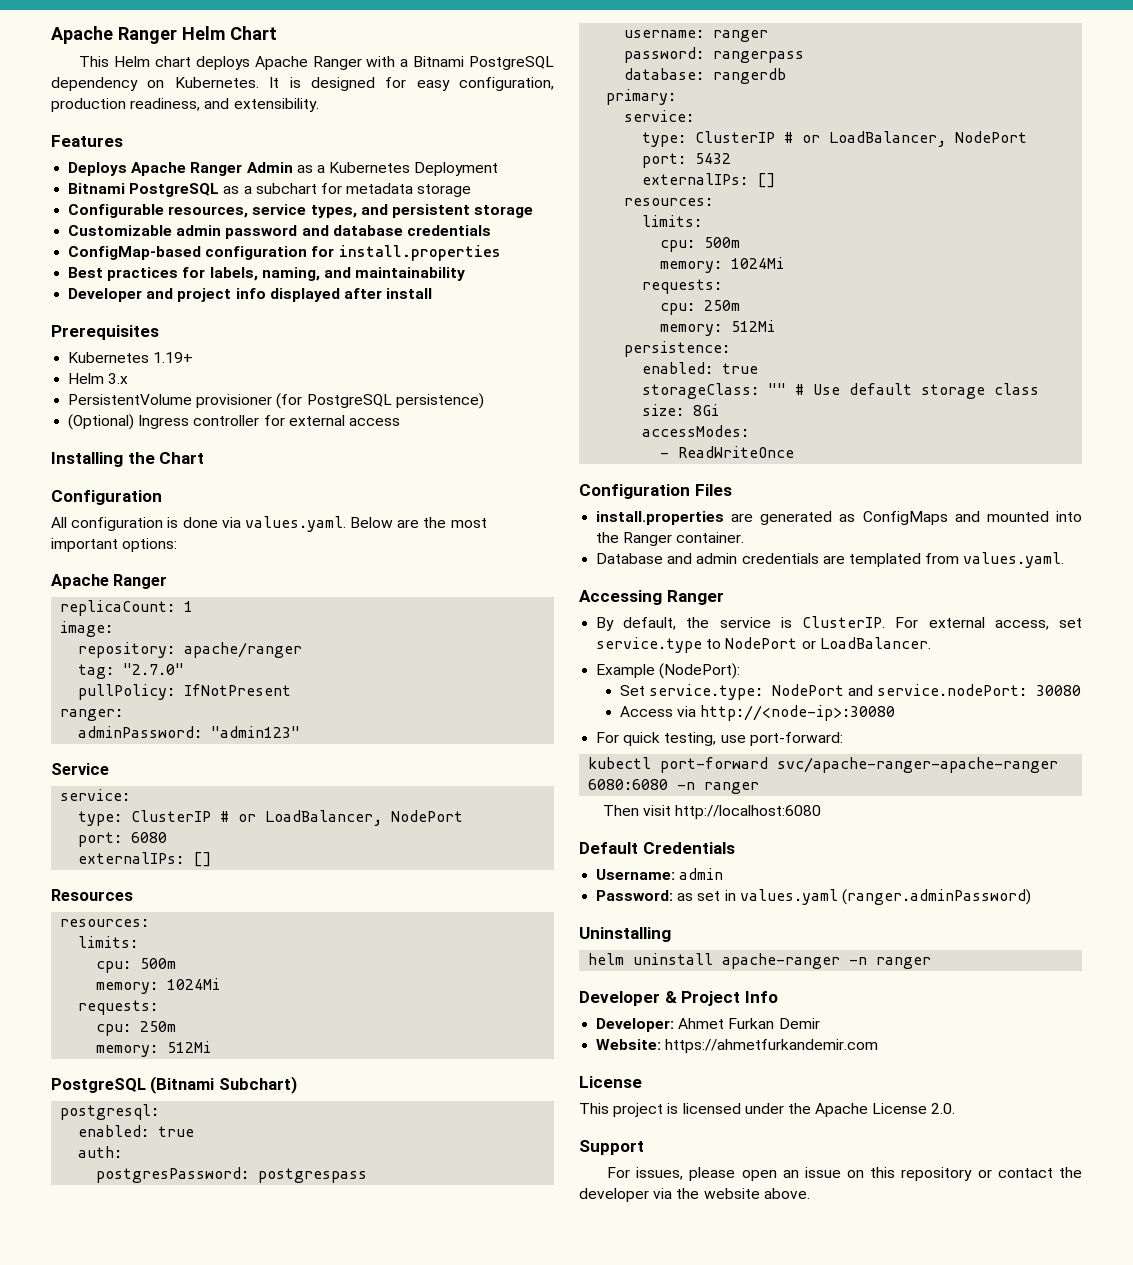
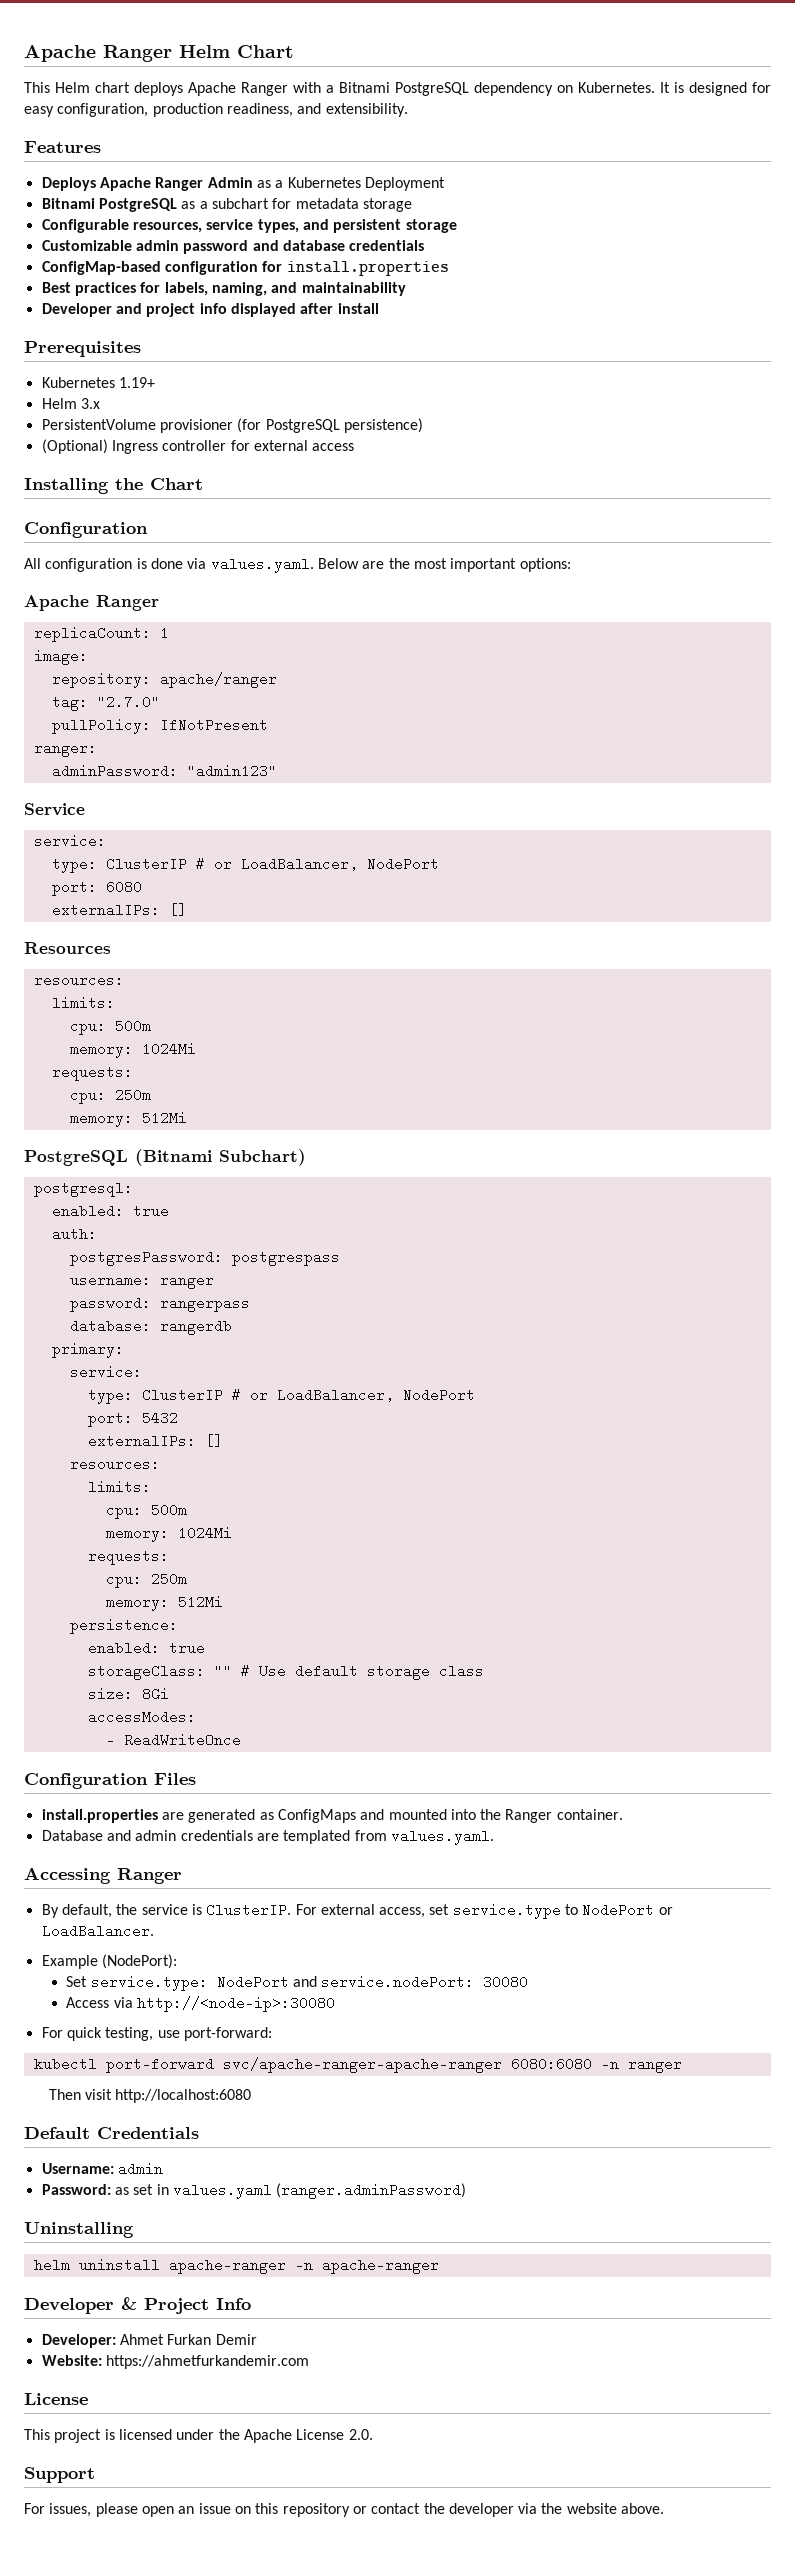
[876,957,932,969] ranger -> [321,2258,439,2274] apache-ranger

